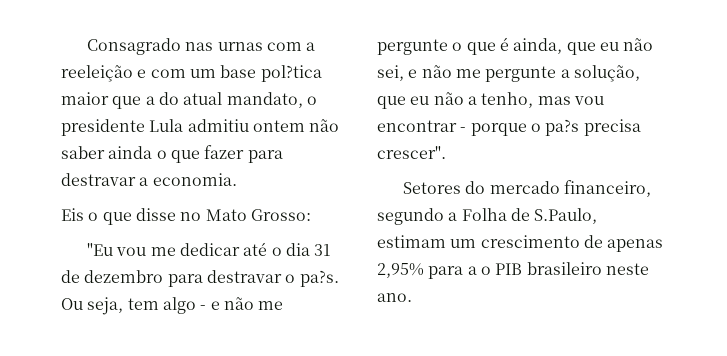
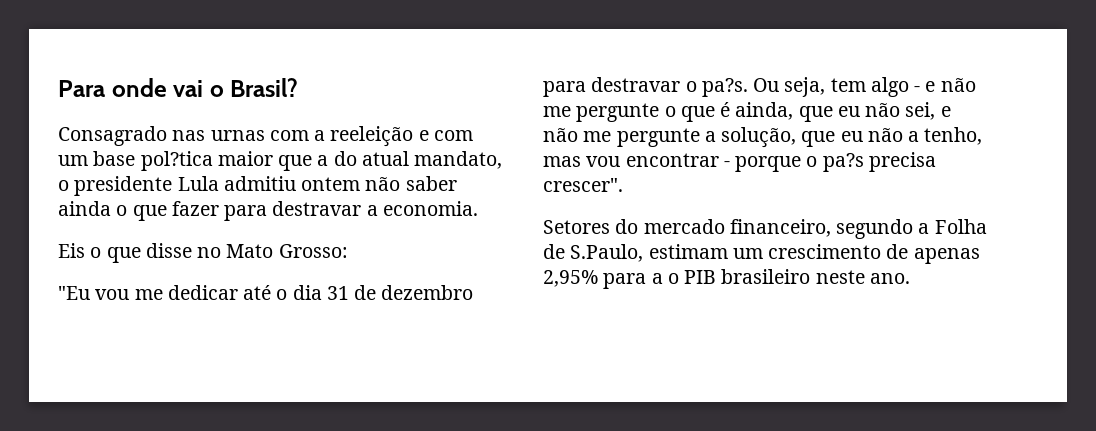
(86, 46) none -> [58,78,299,97] Para onde vai o Brasil? //

